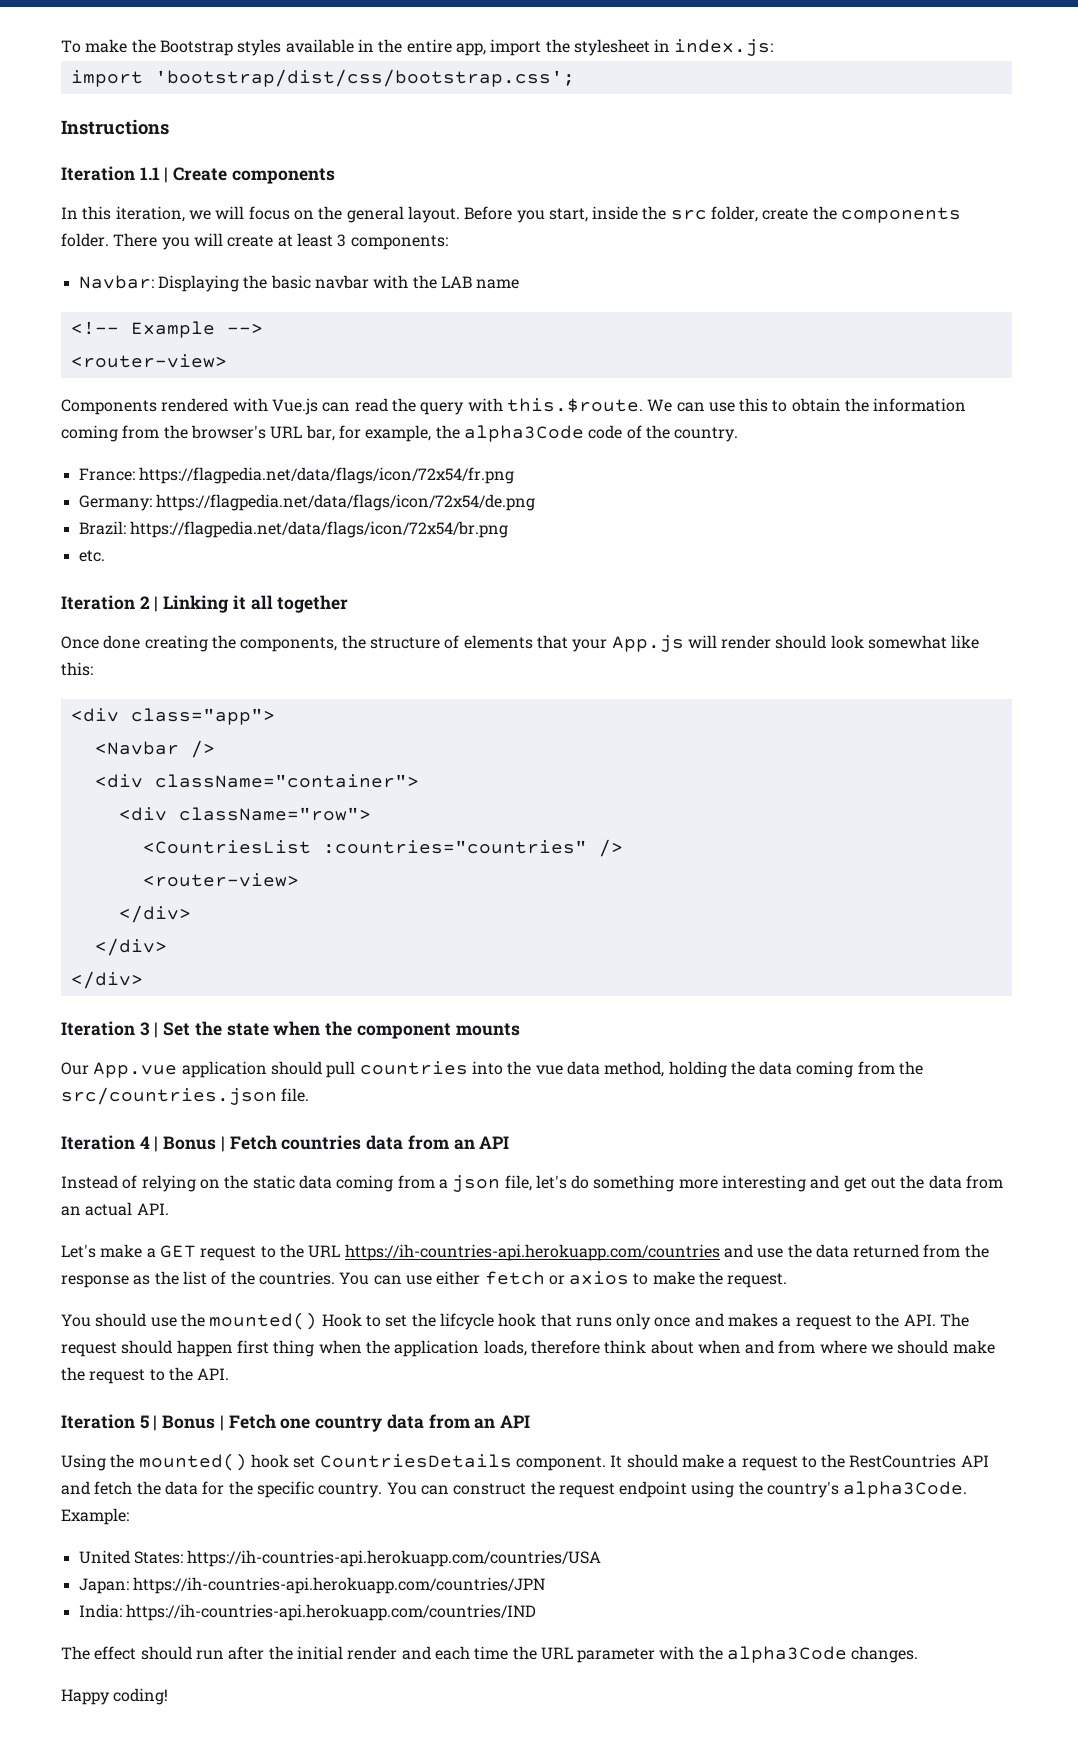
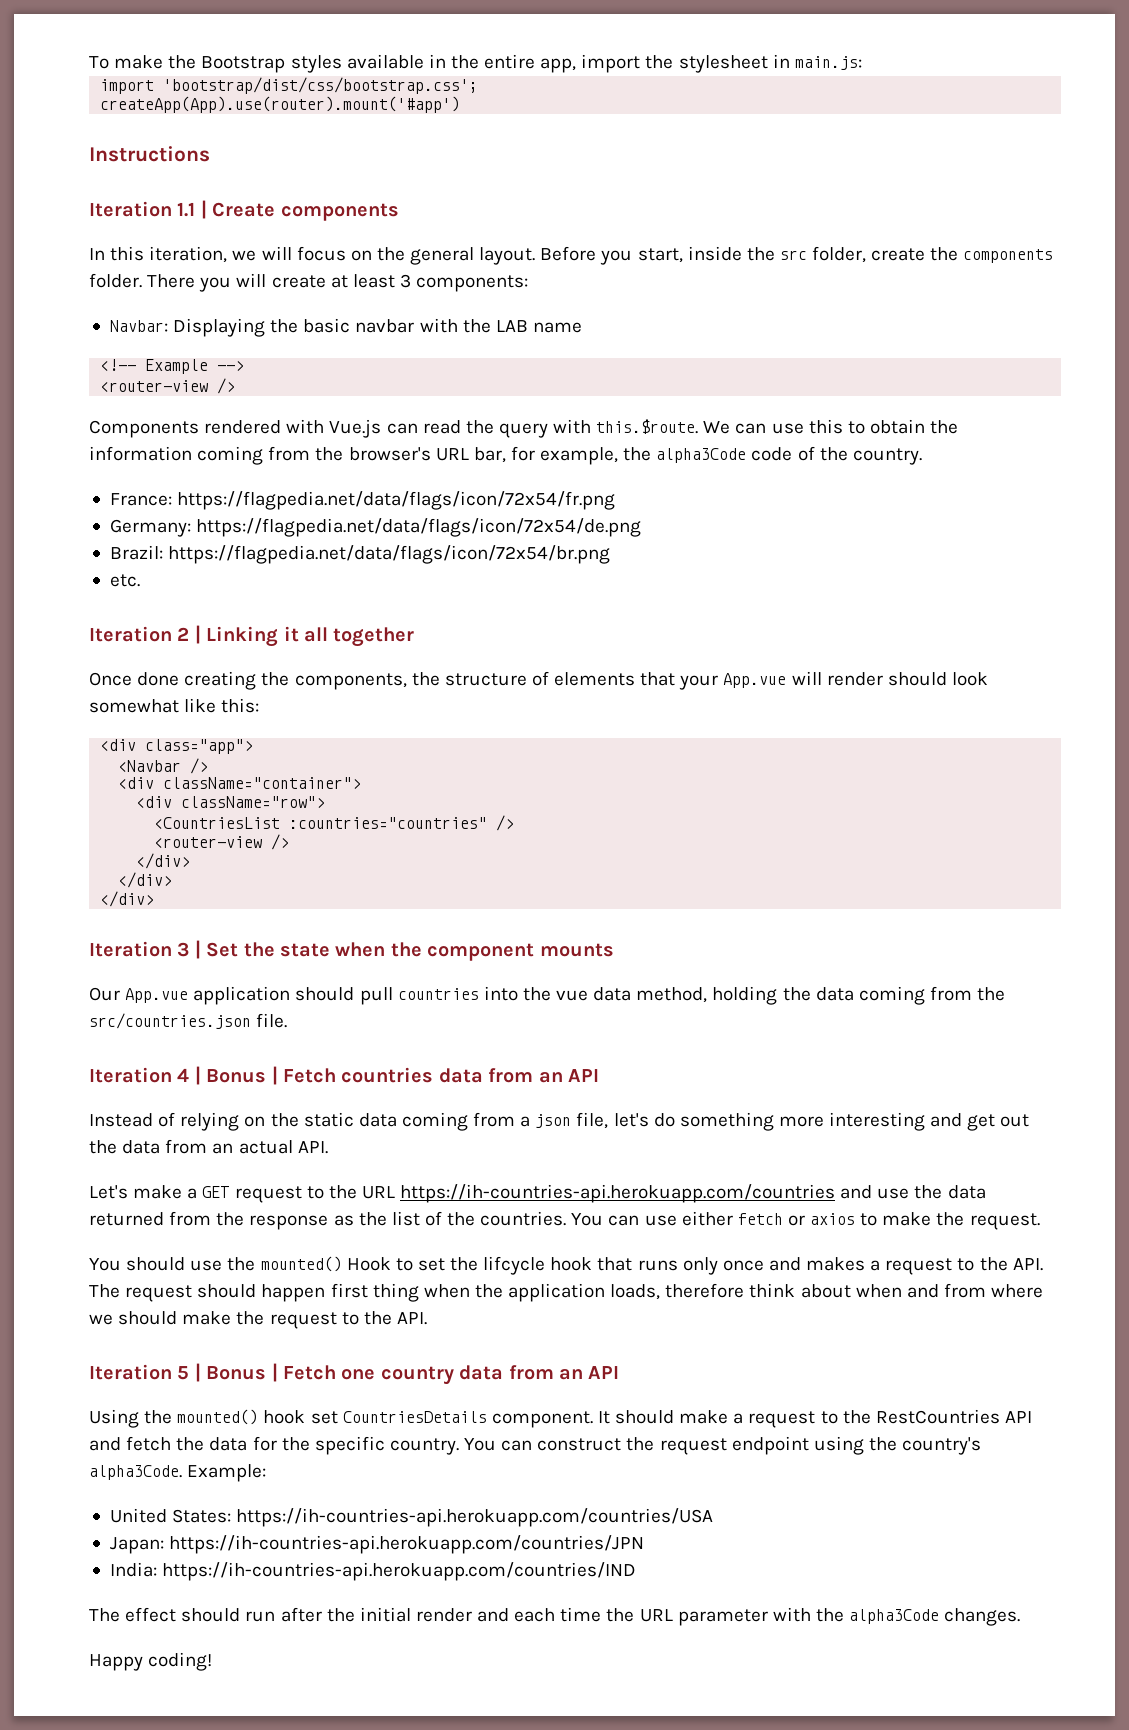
[674,39,774,56] index.js: -> [794,56,862,70] main.js:
(575, 78) none -> [100,96,461,113] // createApp(App).use(router).mount('#app')
[70,354,227,368] <router-view> -> [100,378,236,394] <router-view />
[611,635,684,652] App.js -> [723,673,787,688] App.vue
[142,873,299,887] <router-view> -> [154,834,290,850] <router-view />

